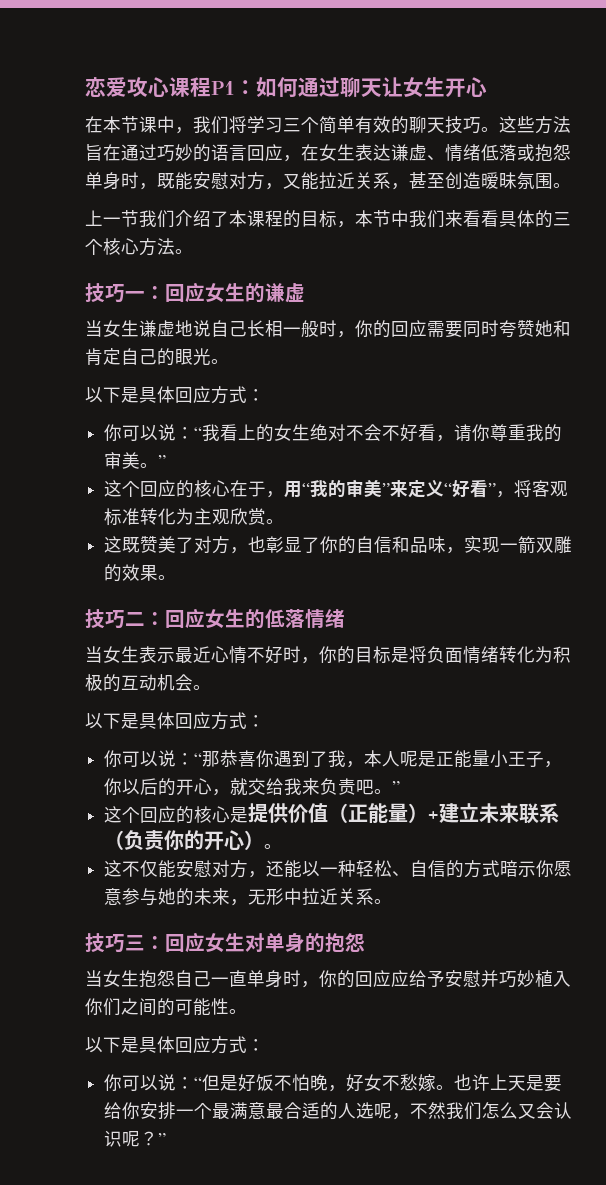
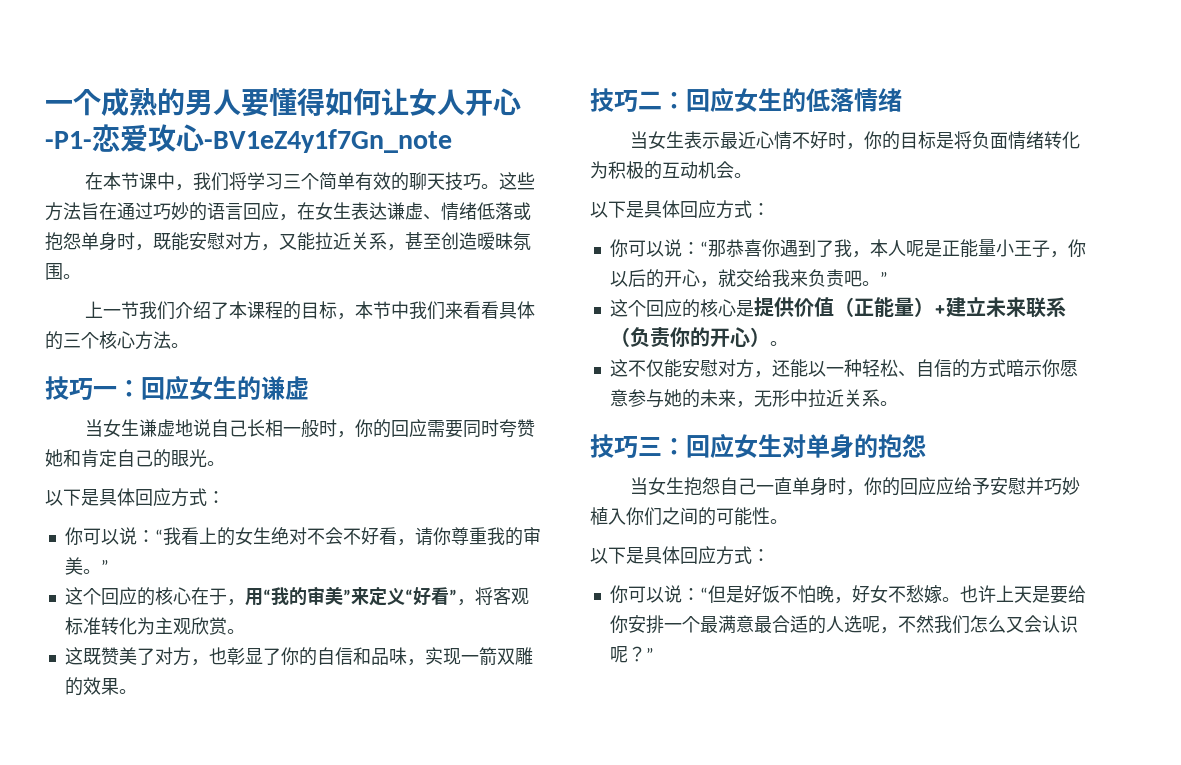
[85,77,487,98] 恋爱攻心课程P1：如何通过聊天让女生开心 -> [45,88,521,116] [45,124,452,153] 一个成熟的男人要懂得如何让女人开心-P1-恋爱攻心-BV1eZ4y1f7Gn_note

